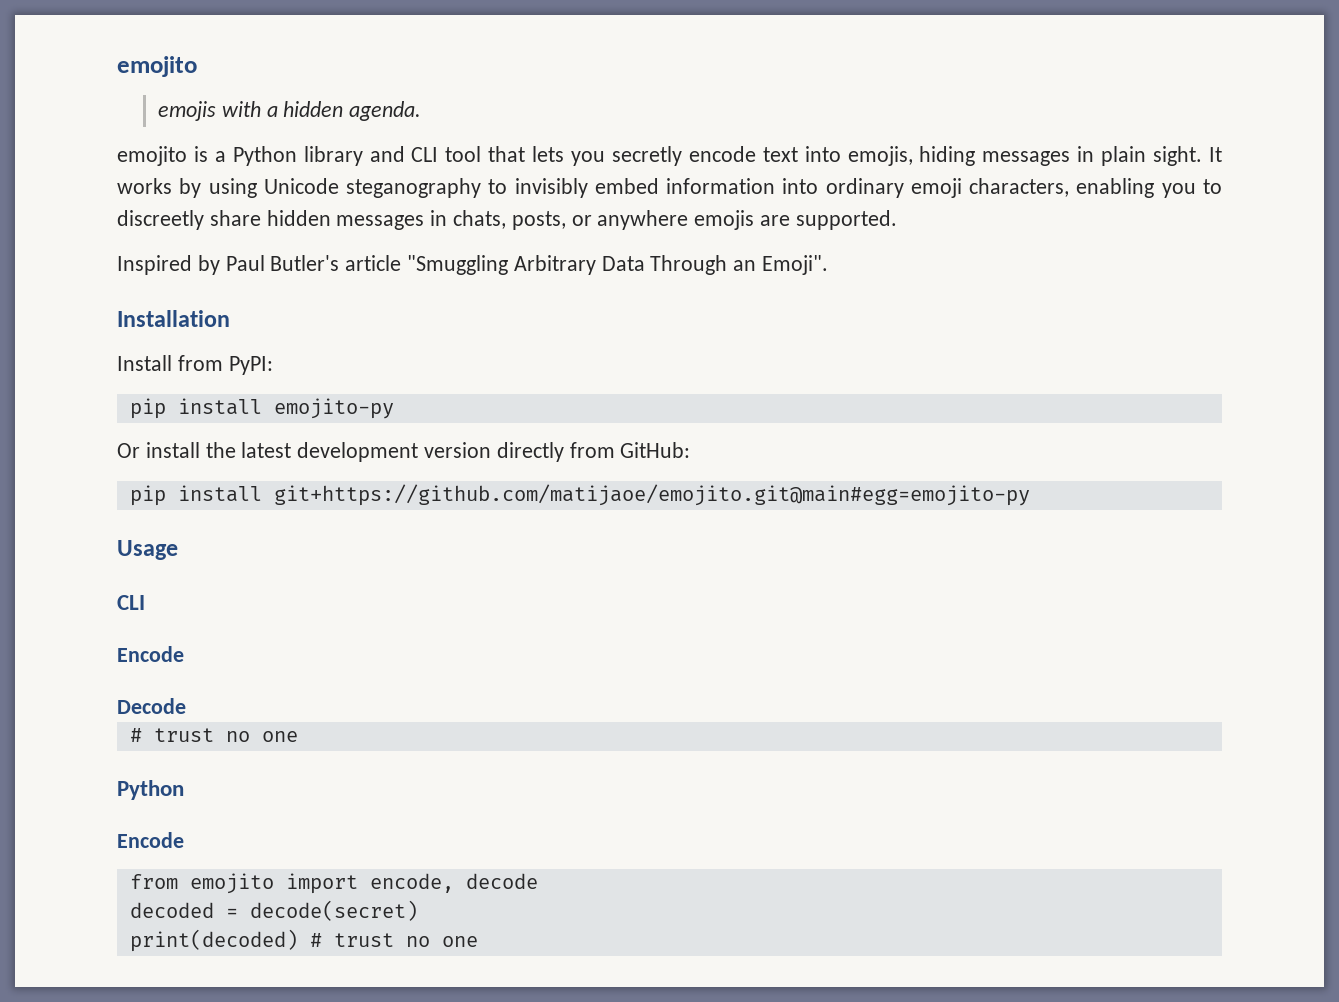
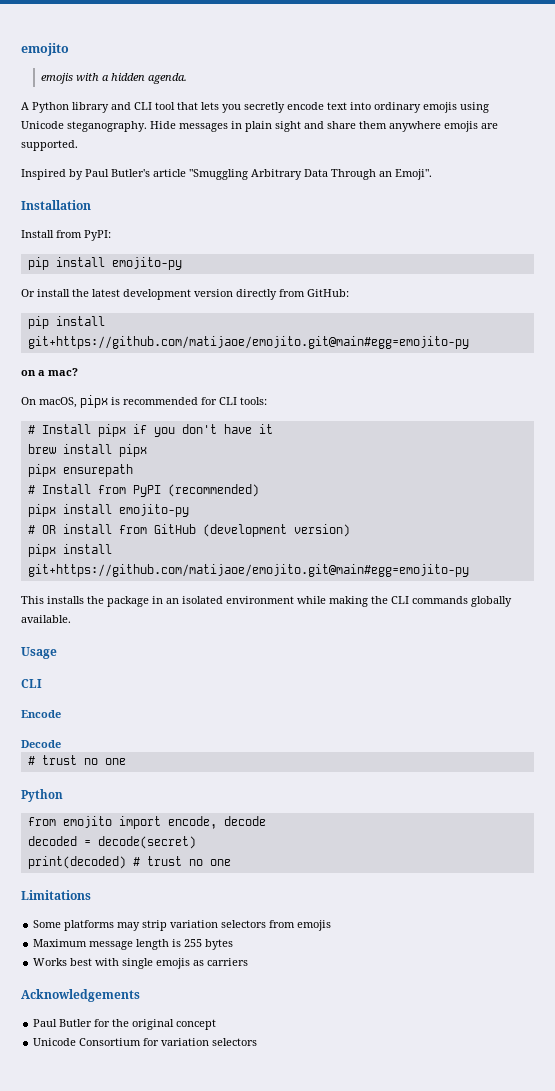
[117,146,226,166] emojito is a -> [21,102,29,110] A
[847,146,1223,166] [117,178,1222,198] [117,210,592,230] emojis, hiding messages in plain sight. It works by using Unicode steganography to invisibly embed information into ordinary emoji characters, enabling you to discreetly share hidden messages in chats, posts, or -> [374,102,489,113] [21,121,387,132] ordinary emojis using Unicode steganography. Hide messages in plain sight and share them
(1030, 495) none -> [21,368,78,376] [21,395,267,408] [27,424,273,437] [27,444,147,457] [27,464,133,477] [27,484,259,497] [27,504,189,517] [27,524,350,537] [27,544,112,557] [27,564,469,577] [21,596,512,607] [21,615,71,623] // on a mac? // On macOS, pipx is recommended for CLI tools: // # Install pipx if you don't have it // brew install pipx // pipx ensurepath // # Install from PyPI (recommended) // pipx install emojito-py // # OR install from GitHub (development version) // pipx install git+https://github.com/matijaoe/emojito.git@main#egg=emojito-py // This installs the package in an isolated environment while making the CLI commands globally available.
[117,832,184,848] // Encode -> (63, 795) none
(478, 941) none -> [21,890,91,900] [33,920,332,931] [33,939,234,950] [33,958,249,969] [21,989,140,1002] [33,1019,217,1030] [33,1038,258,1046] // Limitations // Some platforms may strip variation selectors from emojis // Maximum message length is 255 bytes // Works best with single emojis as carriers // Acknowledgements // Paul Butler for the original concept // Unicode Consortium for variation selectors

